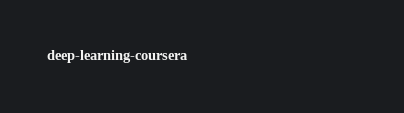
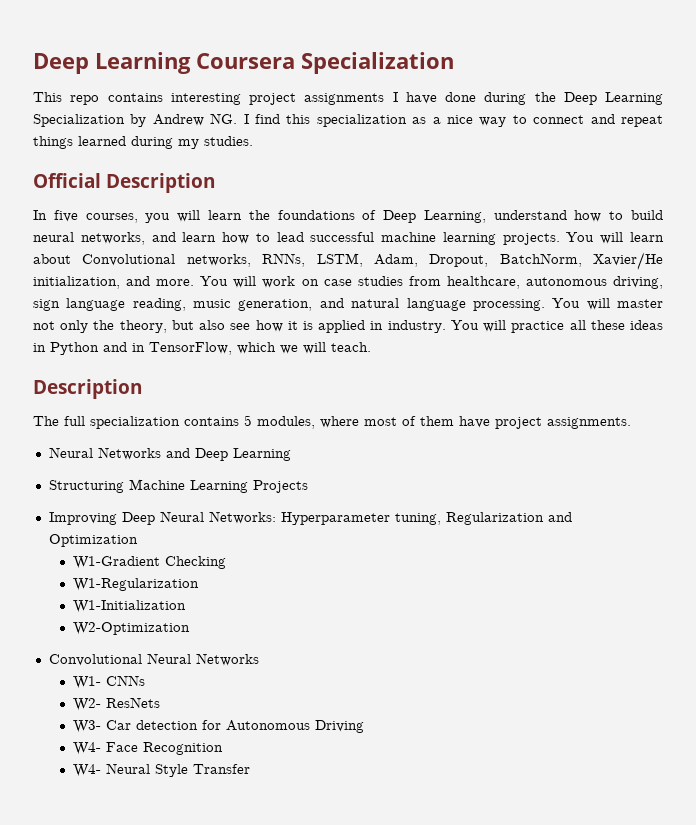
[47,50,188,63] deep-learning-coursera -> [33,52,454,74] [33,92,663,105] [33,113,663,127] [33,136,253,149] [33,173,216,193] [33,210,664,223] [33,232,664,245] [33,252,663,270] [33,276,663,289] [33,298,664,311] [33,320,663,333] [33,342,371,355] [33,379,142,399] [33,415,631,429] [48,447,291,461] [48,479,308,493] [48,511,572,525] [48,534,138,547] [72,556,226,569] [72,578,199,591] [72,600,186,613] [72,622,190,635] [48,653,259,666] [72,675,145,689] [72,697,160,711] [72,720,364,733] [72,742,223,755] [72,763,250,777] Deep Learning Coursera Specialization // This repo contains interesting project assignments I have done during the Deep Learning Specialization by Andrew NG. I find this specialization as a nice way to connect and repeat things learned during my studies. // Official Description // In five courses, you will learn the foundations of Deep Learning, understand how to build neural networks, and learn how to lead successful machine learning projects. You will learn about Convolutional networks, RNNs, LSTM, Adam, Dropout, BatchNorm, Xavier/He initialization, and more. You will work on case studies from healthcare, autonomous driving, sign language reading, music generation, and natural language processing. You will master not only the theory, but also see how it is applied in industry. You will practice all these ideas in Python and in TensorFlow, which we will teach. // Description // The full specialization contains 5 modules, where most of them have project assignments. // Neural Networks and Deep Learning // Structuring Machine Learning Projects // Improving Deep Neural Networks: Hyperparameter tuning, Regularization and Optimization // W1-Gradient Checking // W1-Regularization // W1-Initialization // W2-Optimization // Convolutional Neural Networks // W1- CNNs // W2- ResNets // W3- Car detection for Autonomous Driving // W4- Face Recognition // W4- Neural Style Transfer

